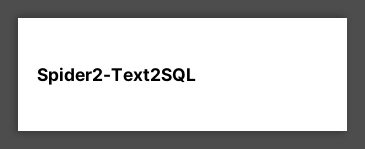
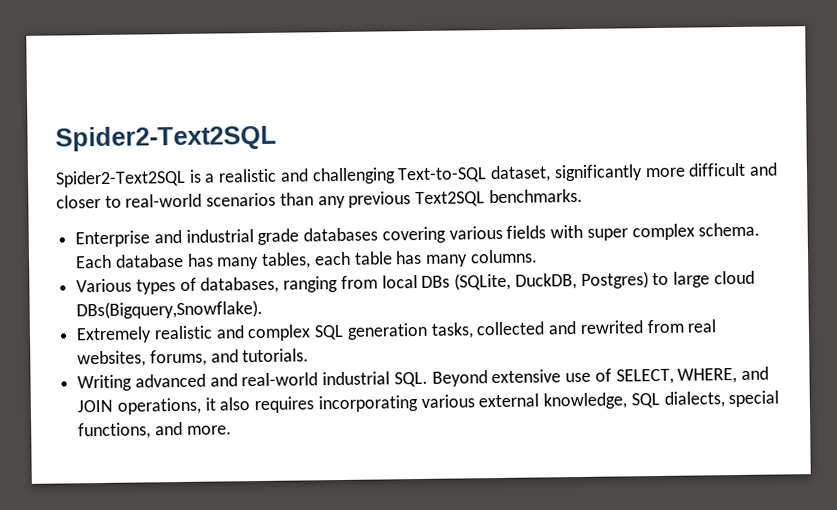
[37,67,196,85] Spider2-Text2SQL -> [55,124,277,152] [55,162,778,188] [56,188,583,209] [75,222,761,248] [75,249,538,270] [76,270,755,295] [76,299,264,320] [76,319,717,344] [77,348,310,368] [77,366,769,392] [77,390,780,415] [78,421,232,440] Spider2-Text2SQL // Spider2-Text2SQL is a realistic and challenging Text-to-SQL dataset, significantly more difficult and closer to real-world scenarios than any previous Text2SQL benchmarks. // Enterprise and industrial grade databases covering various fields with super complex schema. Each database has many tables, each table has many columns. // Various types of databases, ranging from local DBs (SQLite, DuckDB, Postgres) to large cloud DBs(Bigquery,Snowflake). // Extremely realistic and complex SQL generation tasks, collected and rewrited from real websites, forums, and tutorials. // Writing advanced and real-world industrial SQL. Beyond extensive use of SELECT, WHERE, and JOIN operations, it also requires incorporating various external knowledge, SQL dialects, special functions, and more.

